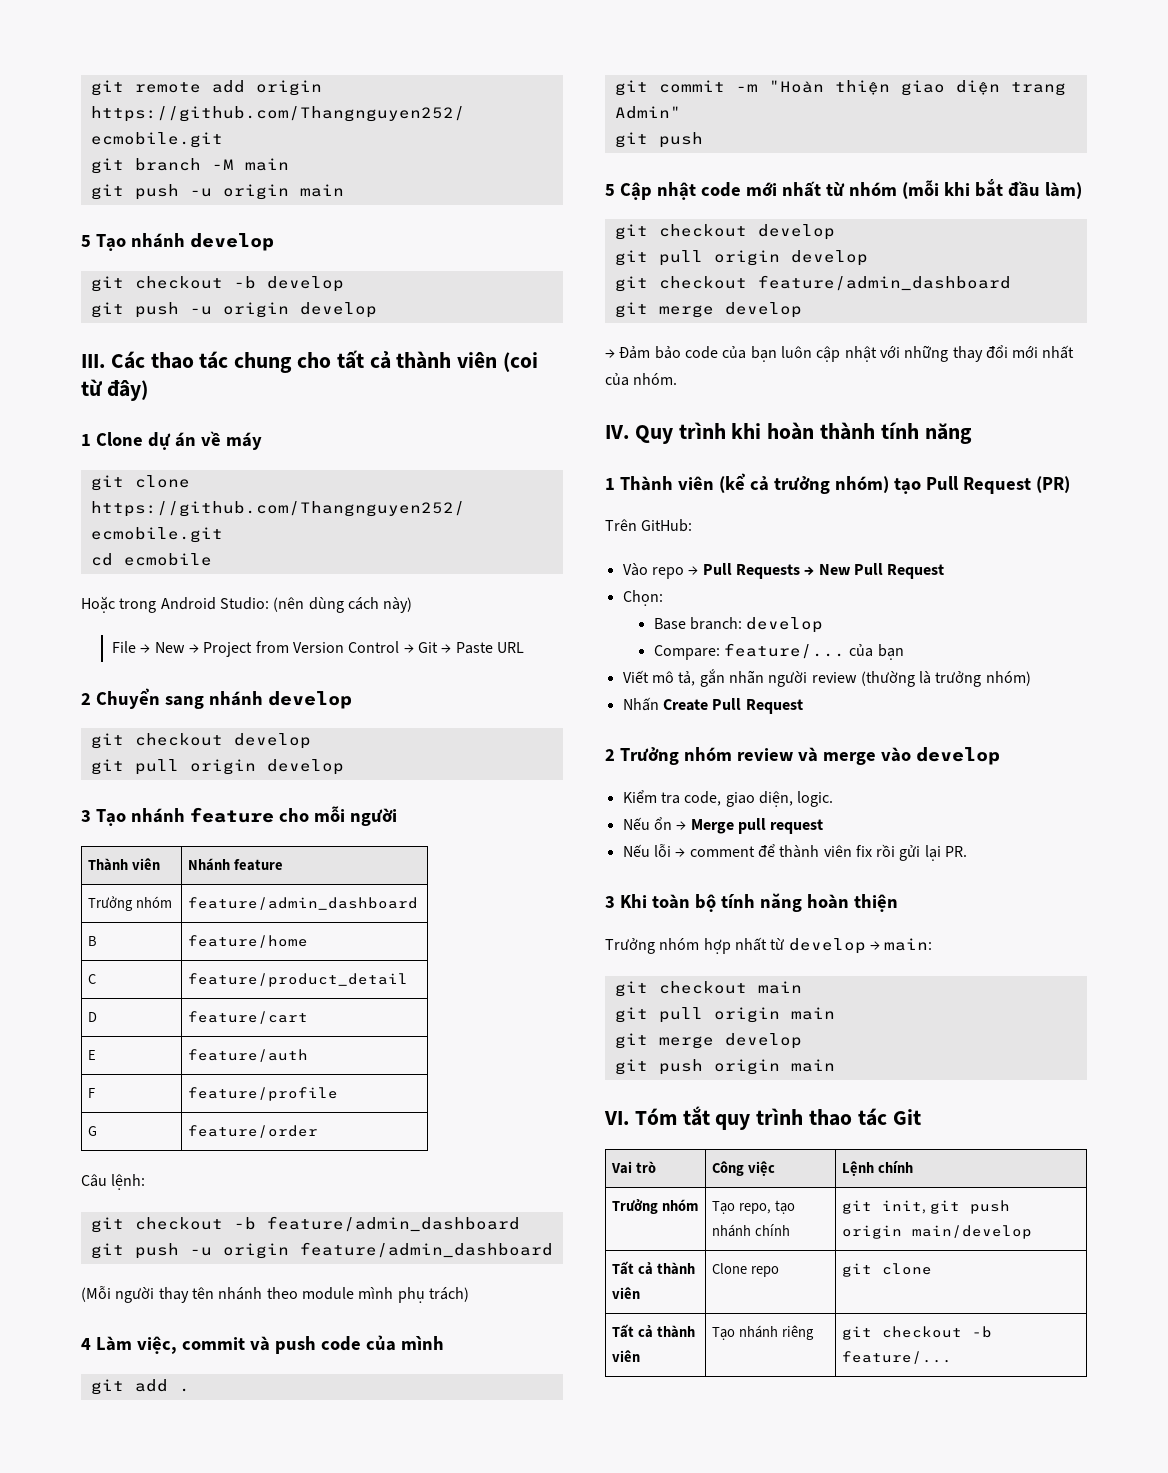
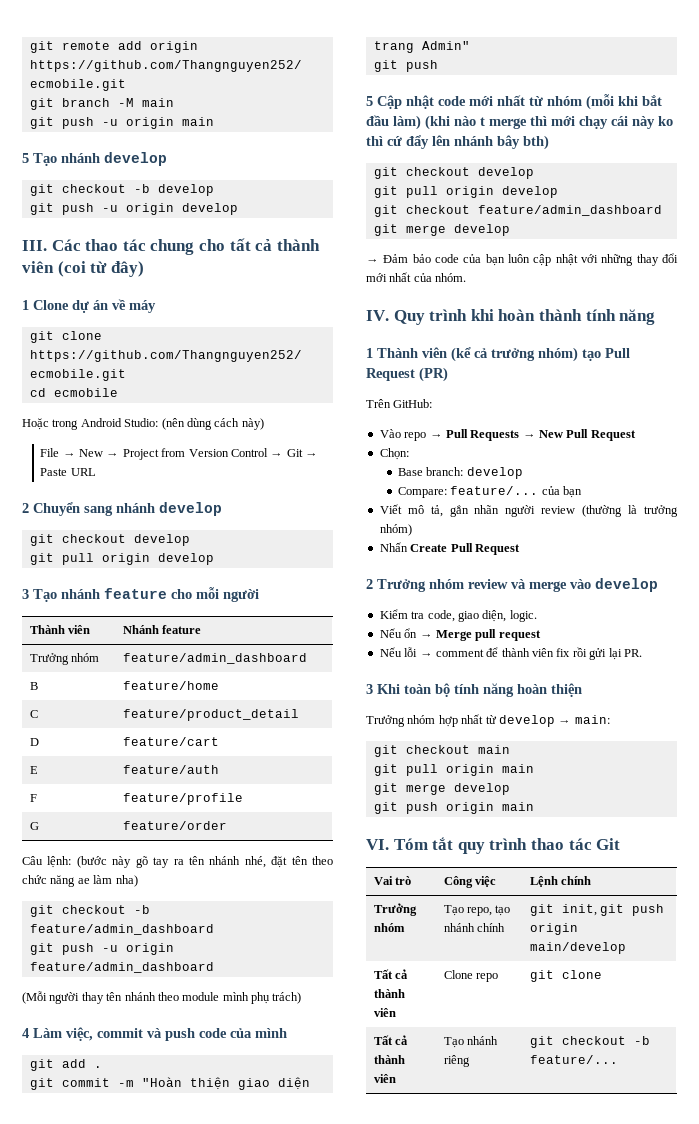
(146, 1182) none -> [76,856,333,868] [22,875,138,887] (bước này gõ tay ra tên nhánh nhé, đặt tên theo chức năng ae làm nha)
(1082, 190) none -> [425,115,673,130] [366,135,549,150] (khi nào t merge thì mới chạy cái này ko thì cứ đẩy lên nhánh bây bth)

